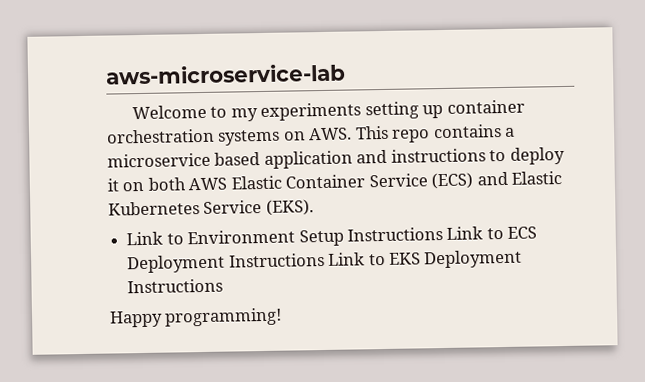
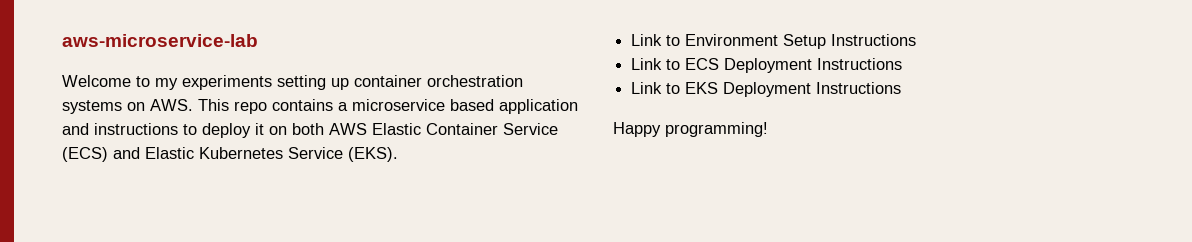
(443, 234) none -> (917, 40) //
(325, 260) none -> (903, 64) //

